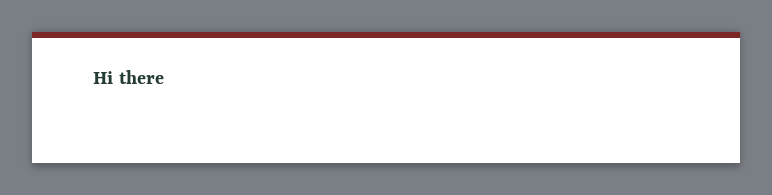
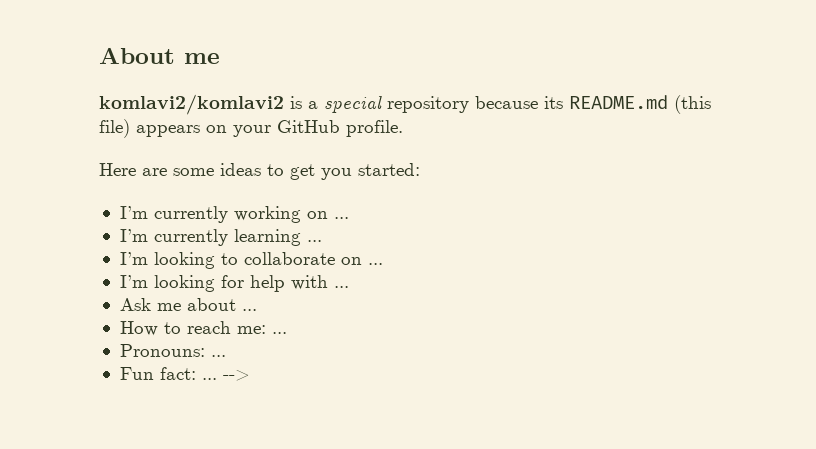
[93,70,164,84] Hi there -> [99,47,220,64] [99,94,711,115] [99,119,403,138] [99,163,420,180] [119,206,349,223] [119,229,322,246] [119,252,383,269] [119,275,349,292] [119,298,257,311] [119,321,287,336] [119,344,226,357] [119,367,250,381] About me // komlavi2/komlavi2 is a special repository because its README.md (this file) appears on your GitHub profile. // Here are some ideas to get you started: // I’m currently working on ... // I’m currently learning ... // I’m looking to collaborate on ... // I’m looking for help with ... // Ask me about ... // How to reach me: ... // Pronouns: ... // Fun fact: ... -->

